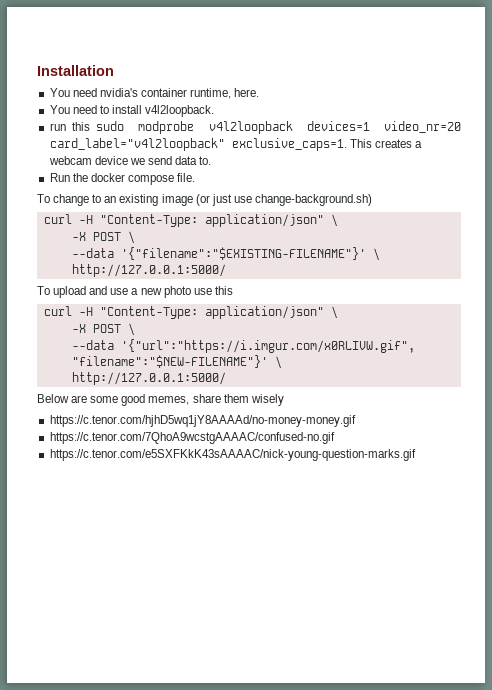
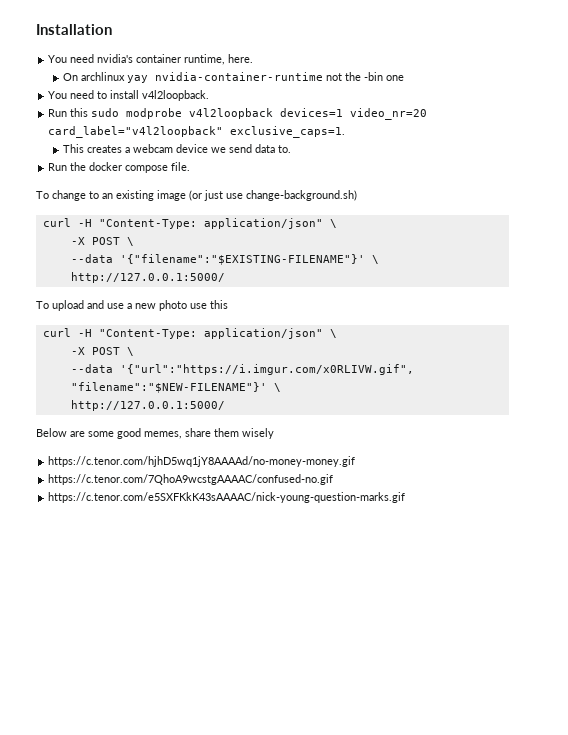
(260, 92) none -> [63,72,405,83] // On archlinux yay nvidia-container-runtime not the -bin one
[49,123,66,131] run -> [48,109,68,117] Run
(347, 144) none -> (346, 132) //

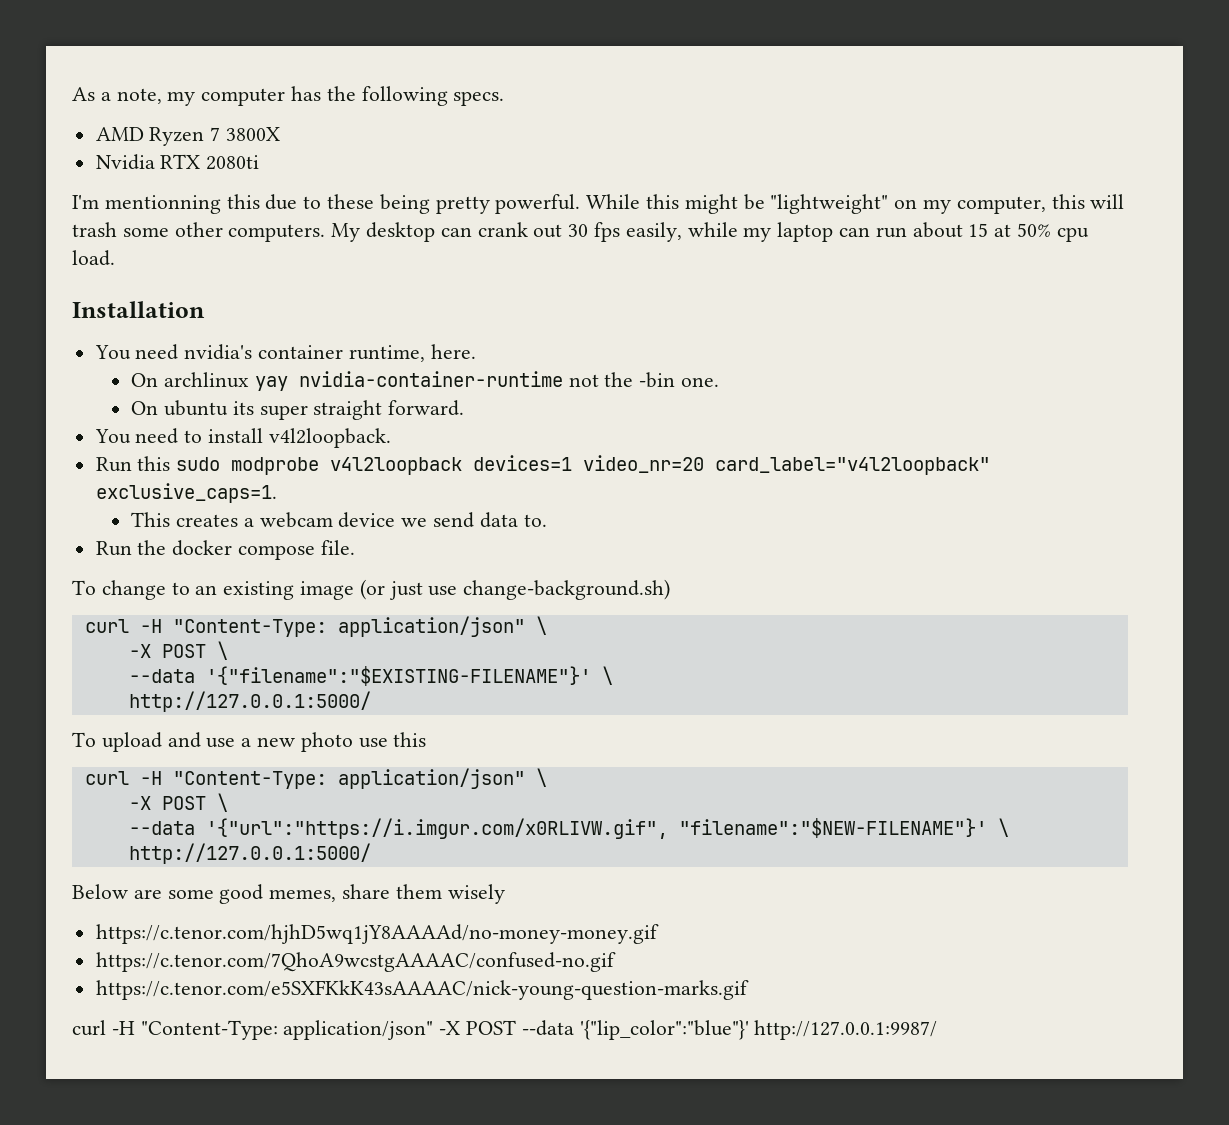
(36, 29) none -> [72,86,505,106] [95,127,281,146] [95,154,260,170] [72,194,1125,214] [72,222,1089,242] [72,250,115,266] As a note, my computer has the following specs. // AMD Ryzen 7 3800X // Nvidia RTX 2080ti // I'm mentionning this due to these being pretty powerful. While this might be "lightweight" on my computer, this will trash some other computers. My desktop can crank out 30 fps easily, while my laptop can run about 15 at 50% cpu load. //
[386,75,405,81] one -> [681,377,720,387] [131,400,465,420] one. // On ubuntu its super straight forward.
(406, 497) none -> [72,1020,938,1040] // curl -H "Content-Type: application/json" -X POST --data '{"lip_color":"blue"}' http://127.0.0.1:9987/

